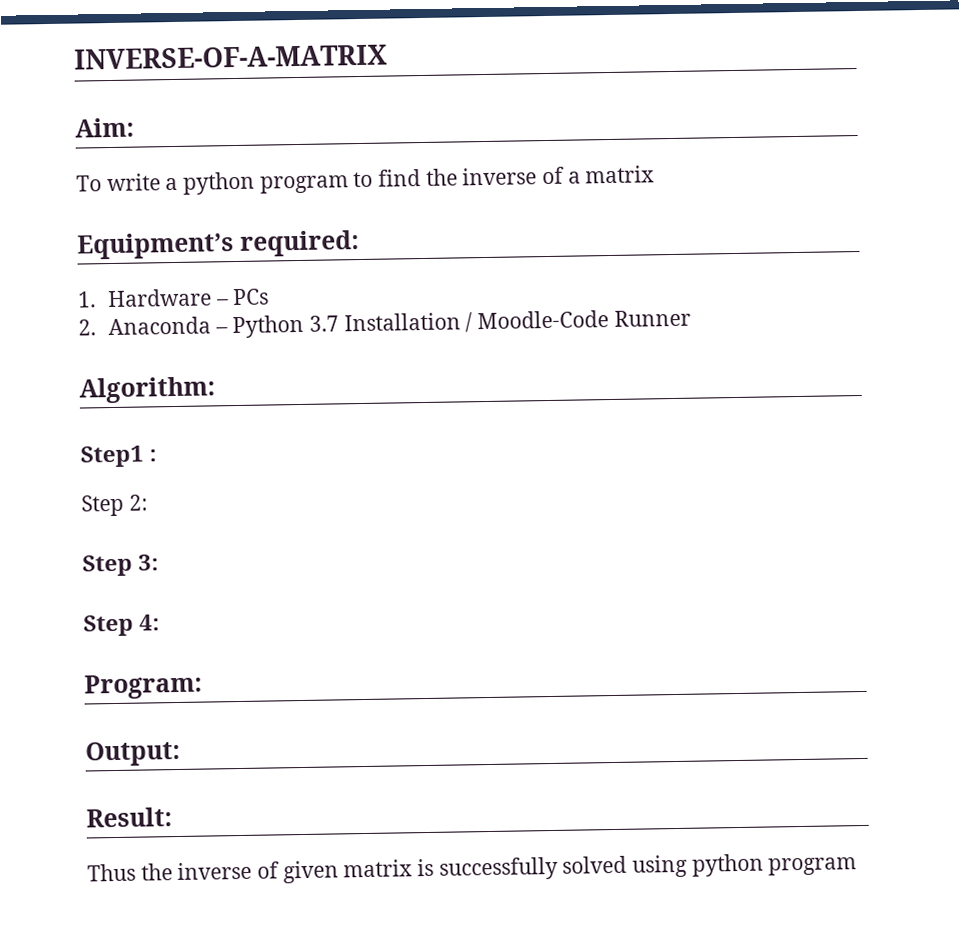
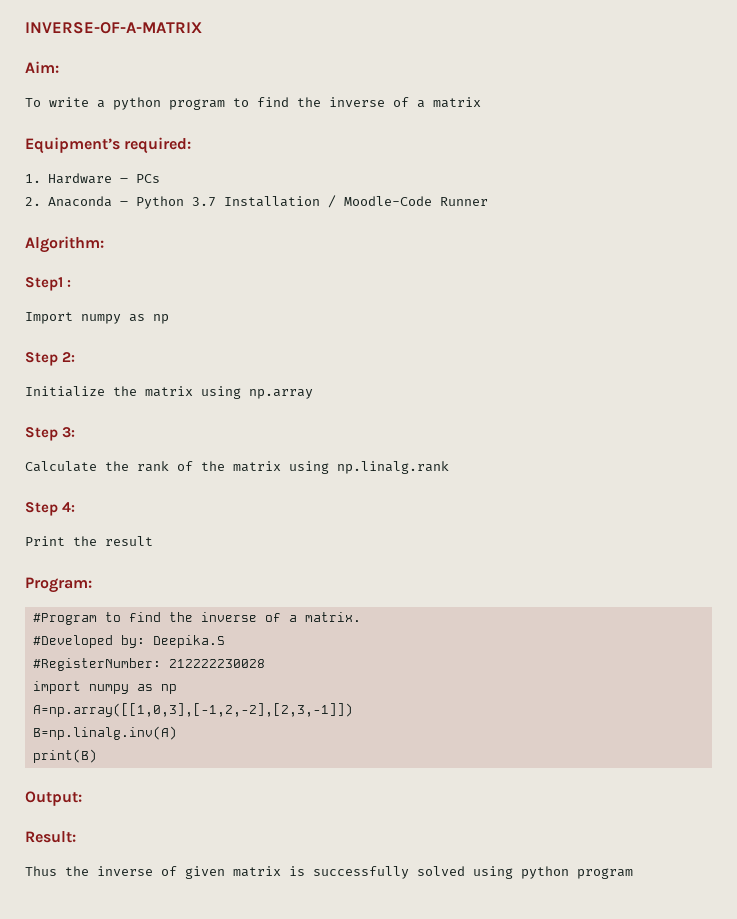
[81,494,148,517] [82,554,160,577] [83,614,161,637] [84,673,202,700] Step 2: // Step 3: // Step 4: // Program: -> [25,312,169,324] [25,352,76,366] [25,386,313,399] [25,427,76,441] [25,461,449,474] [25,502,76,516] [25,536,153,546] [25,577,92,593] [32,612,361,625] [32,635,225,648] [32,658,265,671] [32,681,177,694] [32,703,353,717] [32,726,177,740] [32,749,97,763] Import numpy as np // Step 2: // Initialize the matrix using np.array // Step 3: // Calculate the rank of the matrix using np.linalg.rank // Step 4: // Print the result // Program: // #Program to find the inverse of a matrix. // #Developed by: Deepika.S // #RegisterNumber: 212222230028 // import numpy as np // A=np.array([[1,0,3],[-1,2,-2],[2,3,-1]]) // B=np.linalg.inv(A) // print(B)

